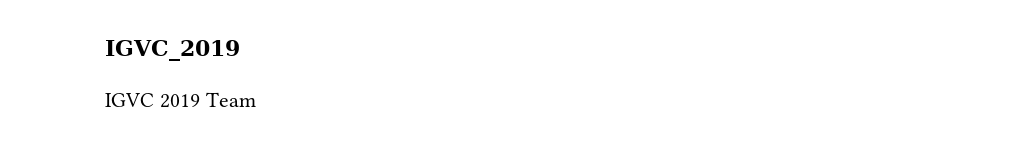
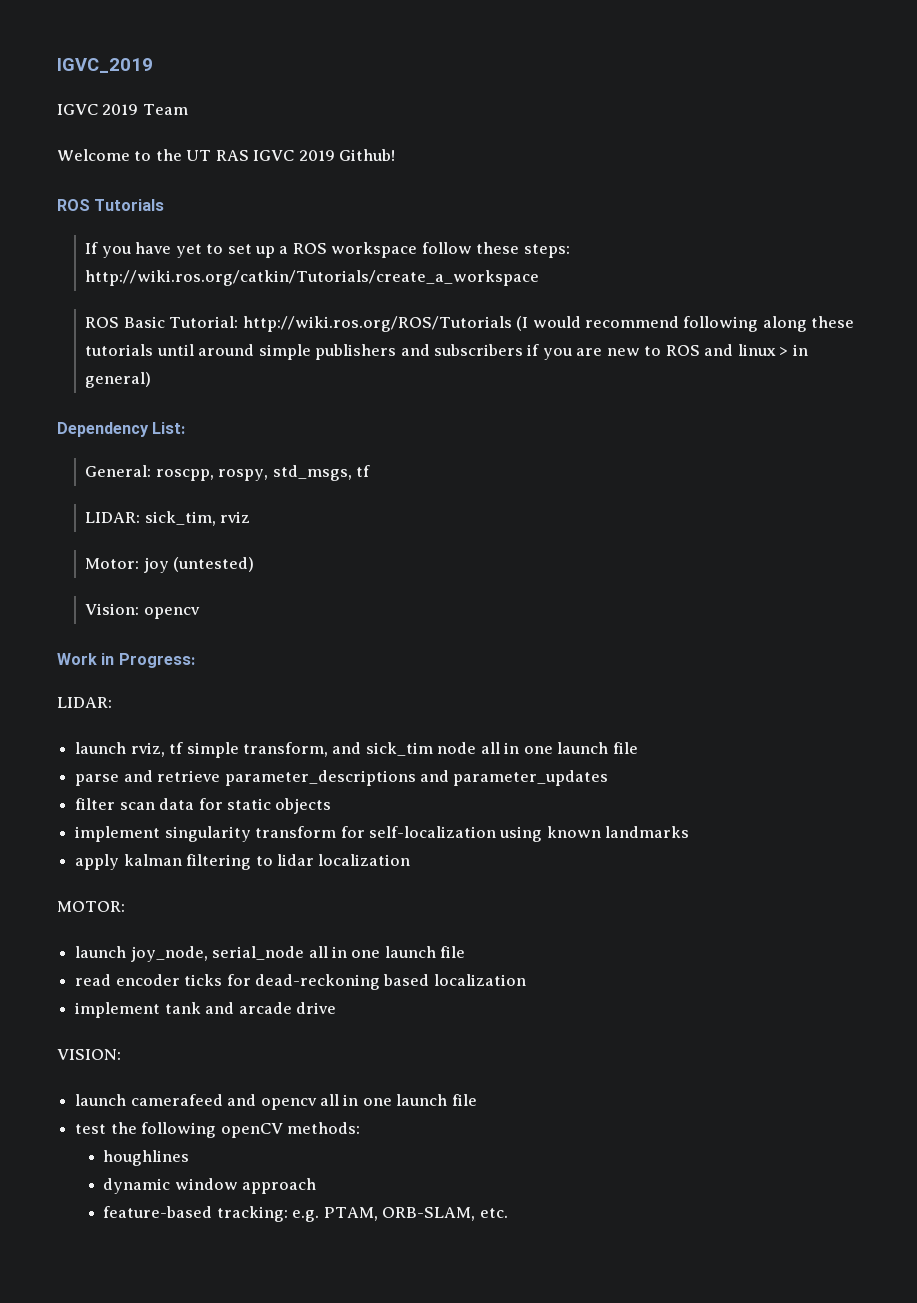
(256, 99) none -> [57,149,396,161] [57,199,165,211] [85,242,570,258] [85,270,540,286] [85,316,855,332] [85,344,808,360] [85,372,152,388] [57,422,186,437] [85,465,371,481] [85,511,251,526] [85,557,255,573] [85,603,200,619] [57,653,195,668] [57,697,112,708] [75,742,638,758] [75,770,609,786] [75,798,332,814] [75,826,690,842] [75,854,411,870] [57,901,125,912] [75,946,466,962] [75,974,526,990] [75,1002,336,1018] [57,1049,121,1060] [75,1094,477,1110] [75,1122,360,1138] [103,1150,190,1166] [103,1178,317,1194] [103,1206,508,1222] // Welcome to the UT RAS IGVC 2019 Github! // ROS Tutorials // If you have yet to set up a ROS workspace follow these steps: http://wiki.ros.org/catkin/Tutorials/create_a_workspace // ROS Basic Tutorial: http://wiki.ros.org/ROS/Tutorials (I would recommend following along these tutorials until around simple publishers and subscribers if you are new to ROS and linux > in general) // Dependency List: // General: roscpp, rospy, std_msgs, tf // LIDAR: sick_tim, rviz // Motor: joy (untested) // Vision: opencv // Work in Progress: // LIDAR: // launch rviz, tf simple transform, and sick_tim node all in one launch file // parse and retrieve parameter_descriptions and parameter_updates // filter scan data for static objects // implement singularity transform for self-localization using known landmarks // apply kalman filtering to lidar localization // MOTOR: // launch joy_node, serial_node all in one launch file // read encoder ticks for dead-reckoning based localization // implement tank and arcade drive // VISION: // launch camerafeed and opencv all in one launch file // test the following openCV methods: // houghlines // dynamic window approach // feature-based tracking: e.g. PTAM, ORB-SLAM, etc.

